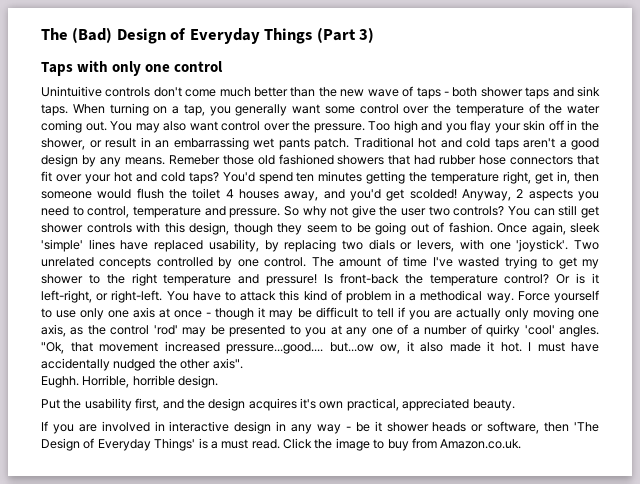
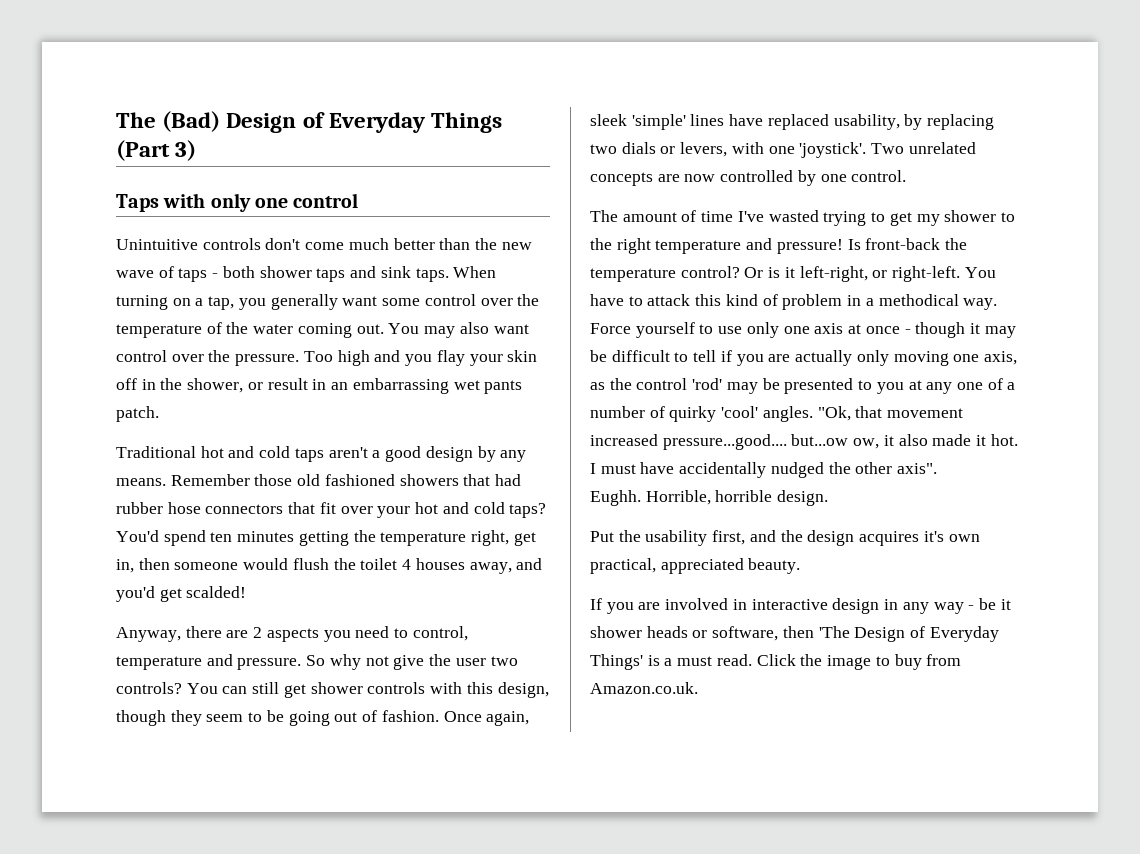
(349, 144) none -> (159, 414) //
[168,155,220,165] Remeber -> [170,474,250,486] Remember
[409,189,511,201] scolded! Anyway, -> [186,586,247,598] [116,626,249,642] scalded! // Anyway, there are
(152, 263) none -> [657,174,716,182] are now
(307, 262) none -> (907, 176) //

